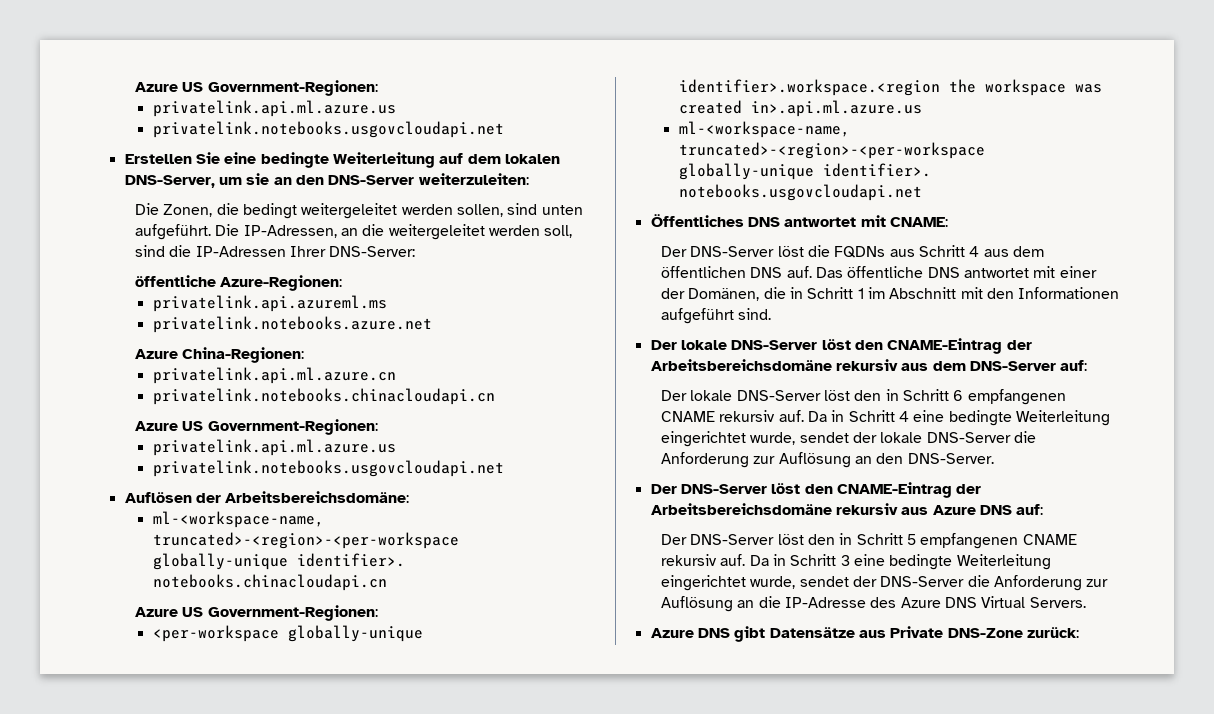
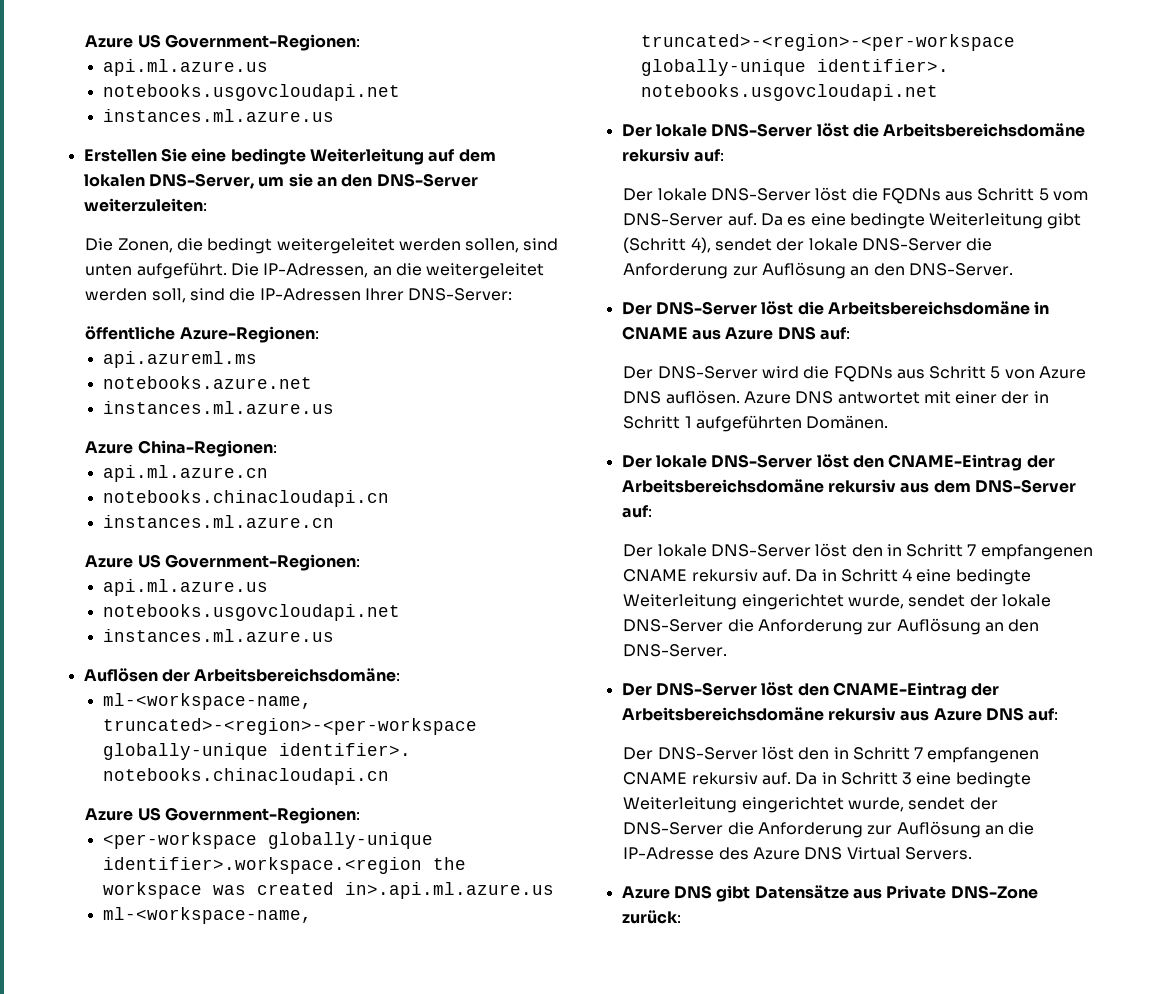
[135,80,378,96] [152,100,396,117] [152,121,504,138] Azure US Government-Regionen: // privatelink.api.ml.azure.us // privatelink.notebooks.usgovcloudapi.net -> [85,34,360,51] [102,59,268,76] [102,84,400,101] [102,109,334,122] Azure US Government-Regionen: // api.ml.azure.us // notebooks.usgovcloudapi.net // instances.ml.azure.us
[152,295,387,312] [152,316,432,333] privatelink.api.azureml.ms // privatelink.notebooks.azure.net -> [102,351,257,368] [102,376,312,389] [102,401,334,414] api.azureml.ms // notebooks.azure.net // instances.ml.azure.us
[152,367,396,384] [152,388,495,405] [135,419,378,435] [152,439,396,456] [152,460,504,477] privatelink.api.ml.azure.cn // privatelink.notebooks.chinacloudapi.cn // Azure US Government-Regionen: // privatelink.api.ml.azure.us // privatelink.notebooks.usgovcloudapi.net -> [102,465,268,482] [102,490,389,507] [102,515,334,528] [85,554,360,571] [102,579,268,596] [102,604,400,621] [102,629,334,642] api.ml.azure.cn // notebooks.chinacloudapi.cn // instances.ml.azure.cn // Azure US Government-Regionen: // api.ml.azure.us // notebooks.usgovcloudapi.net // instances.ml.azure.us
[650,214,948,227] [661,246,688,257] Öffentliches DNS antwortet mit CNAME: // Der -> [621,123,1086,137] [621,148,724,162] [623,188,707,201] Der lokale DNS-Server löst die Arbeitsbereichsdomäne rekursiv auf: // Der lokale
[969,246,1044,257] [661,266,924,278] 4 aus dem öffentlichen DNS auf. Das öffentliche -> [1038,188,1089,201] [623,213,1082,229] [623,237,993,253] [623,262,1013,279] [621,301,1050,315] [621,326,850,340] [623,366,1087,382] [623,390,791,404] 5 vom DNS-Server auf. Da es eine bedingte Weiterleitung gibt (Schritt 4), sendet der lokale DNS-Server die Anforderung zur Auflösung an den DNS-Server. // Der DNS-Server löst die Arbeitsbereichsdomäne in CNAME aus Azure DNS auf: // Der DNS-Server wird die FQDNs aus Schritt 5 von Azure DNS auflösen. Azure
[688,287,786,301] Domänen, die -> (1030, 397) none
[867,287,1120,299] [661,308,772,324] im Abschnitt mit den Informationen aufgeführt sind. -> [695,415,889,432] aufgeführten Domänen.
[953,390,964,401] 6 -> [967,544,977,556] 7
[906,534,916,545] 5 -> [914,747,924,759] 7

